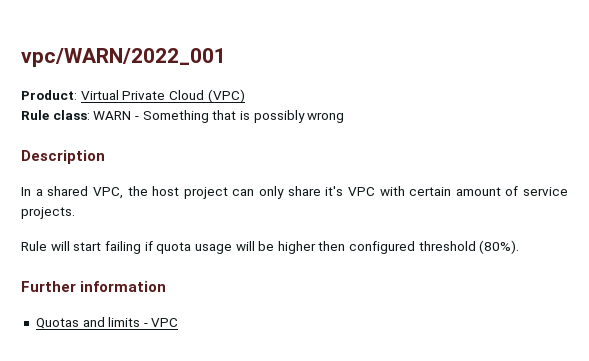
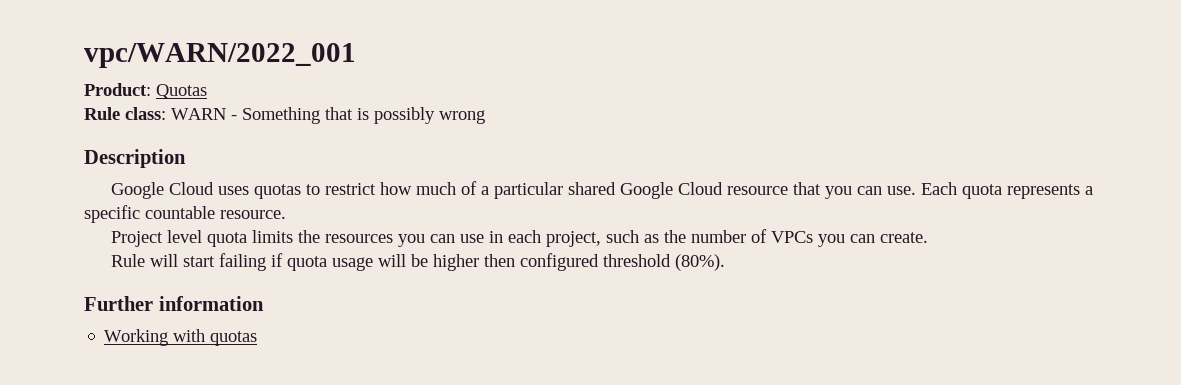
[80,89,245,103] Virtual Private Cloud (VPC) -> [156,84,207,99] Quotas
[21,186,568,199] [21,207,75,219] In a shared VPC, the host project can only share it's VPC with certain amount of service projects. -> [111,181,1094,199] [84,205,286,223] [111,229,929,247] Google Cloud uses quotas to restrict how much of a particular shared Google Cloud resource that you can use. Each quota represents a specific countable resource. // Project level quota limits the resources you can use in each project, such as the number of VPCs you can create.
[35,317,179,329] Quotas and limits - VPC -> [104,329,258,346] Working with quotas

